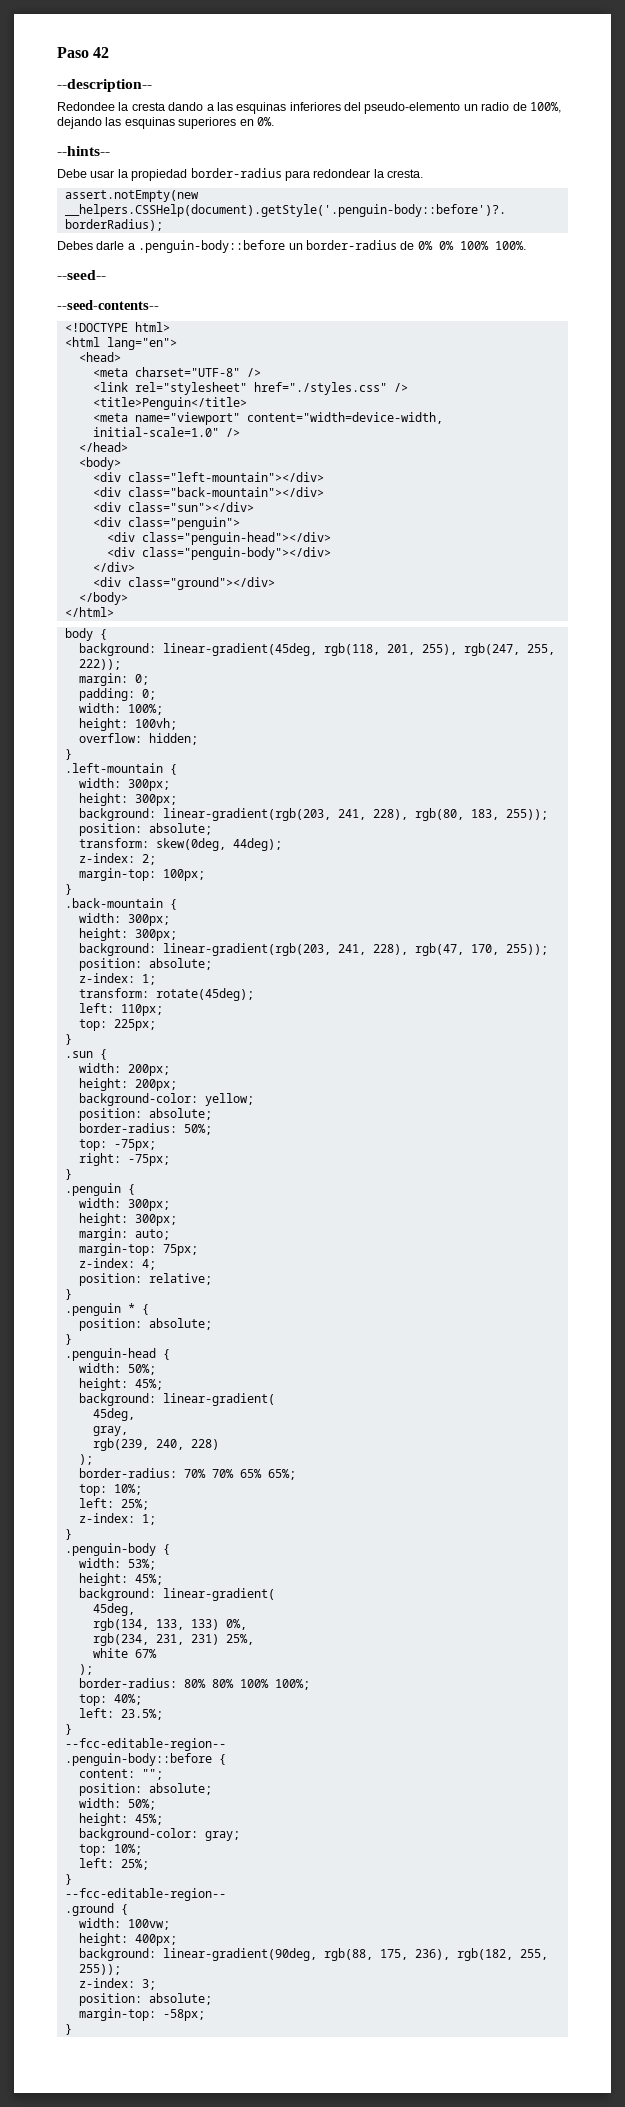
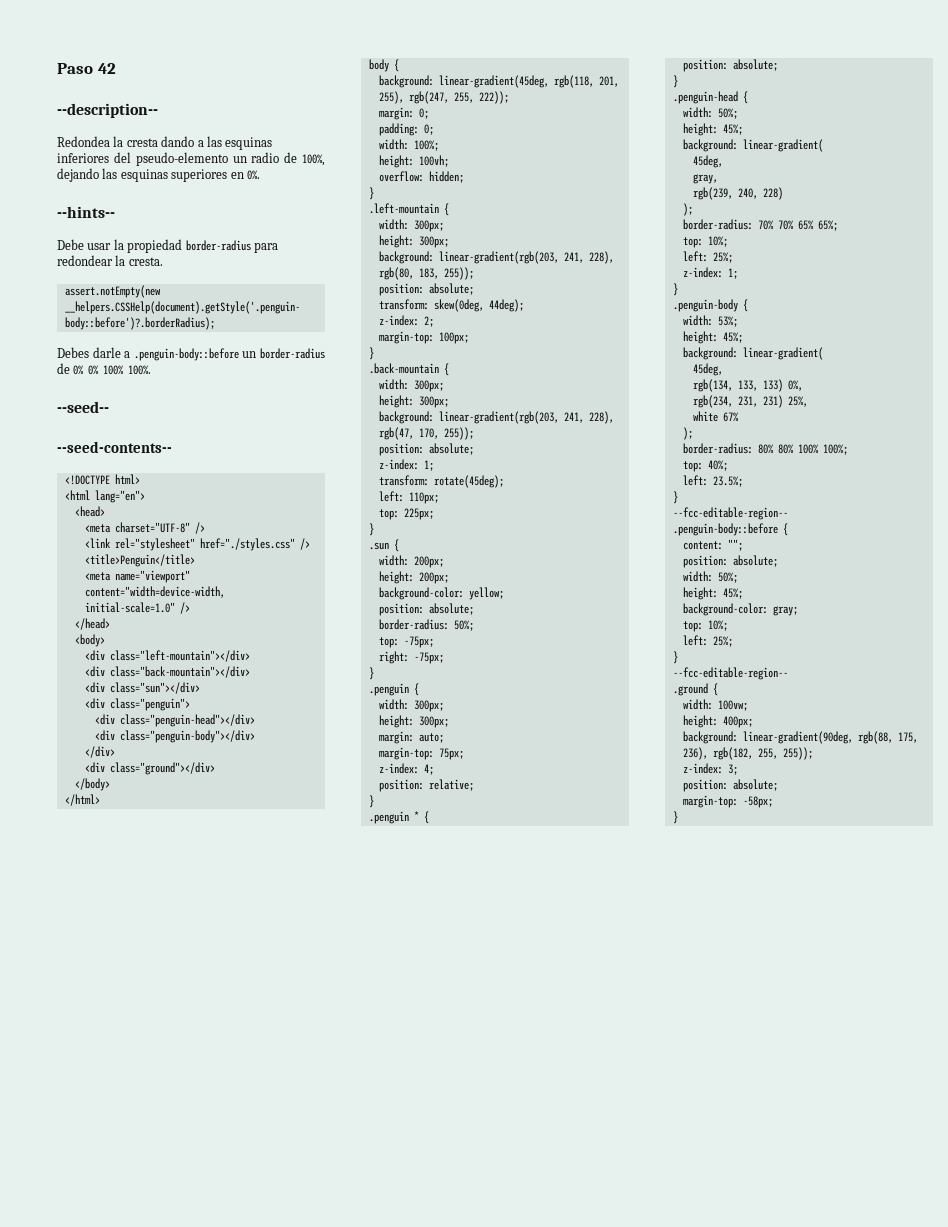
[57,102,115,111] Redondee -> [57,136,110,147] Redondea

